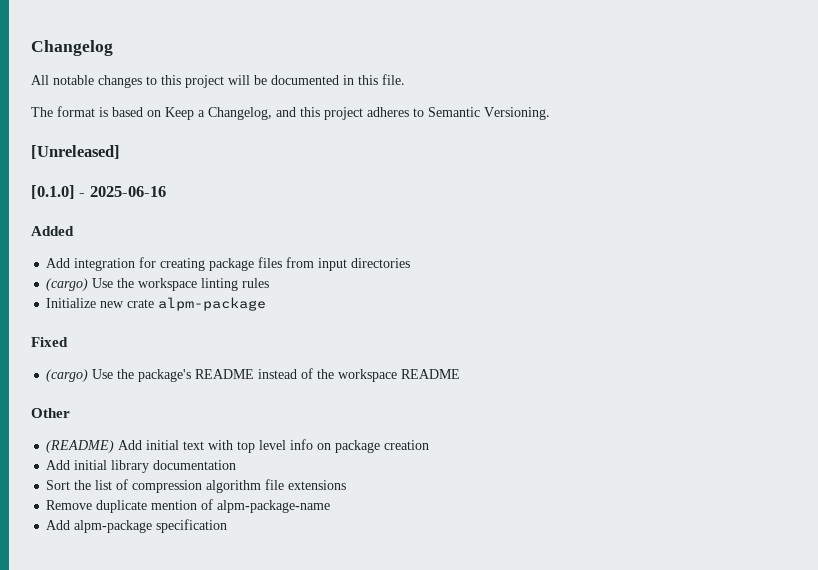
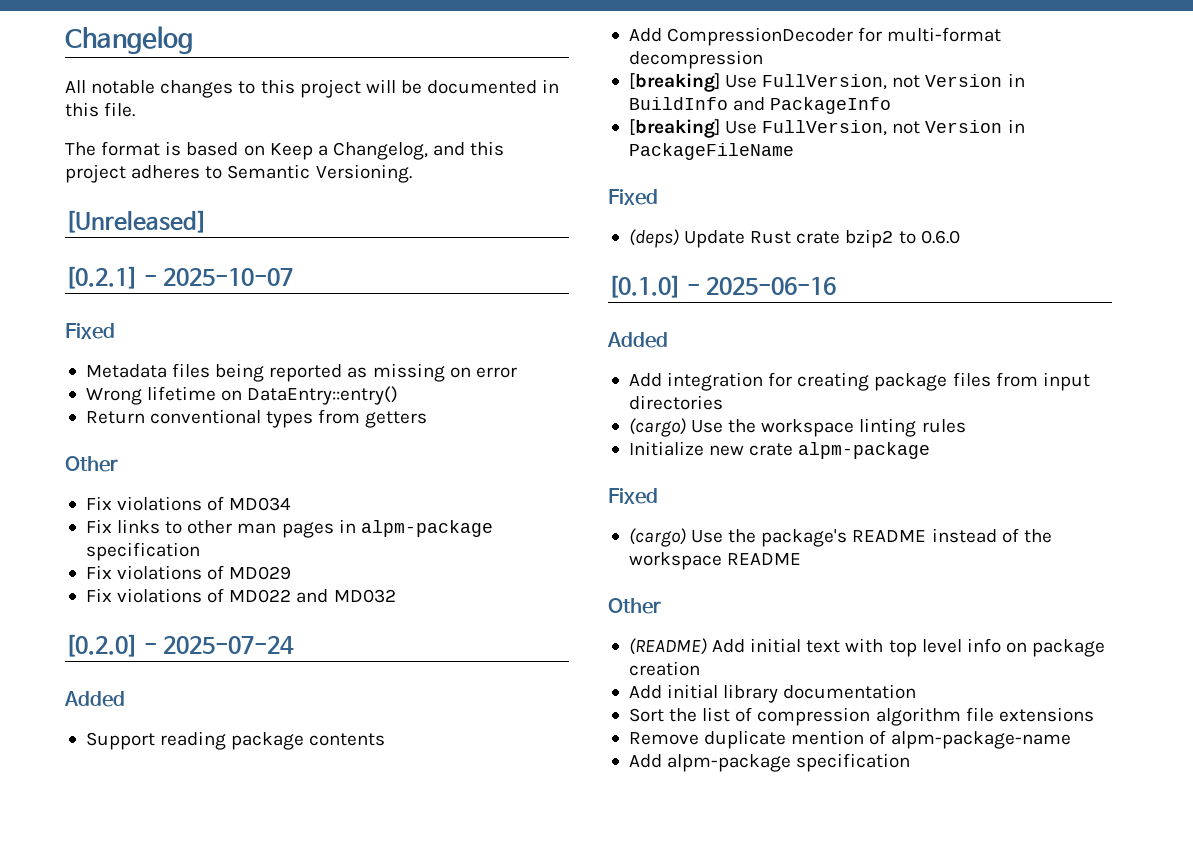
(120, 152) none -> [65,266,294,289] [65,323,115,339] [85,363,517,382] [85,386,399,405] [85,409,428,428] [65,456,118,472] [85,496,292,511] [85,519,493,538] [85,542,200,561] [85,565,292,580] [85,588,396,603] [65,634,295,657] [64,691,125,707] [85,731,386,750] [628,27,1002,46] [628,50,763,69] [628,73,1025,92] [628,97,892,114] [628,119,1025,138] [628,143,794,160] [608,189,658,205] [628,229,960,248] // [0.2.1] - 2025-10-07 // Fixed // Metadata files being reported as missing on error // Wrong lifetime on DataEntry::entry() // Return conventional types from getters // Other // Fix violations of MD034 // Fix links to other man pages in alpm-package specification // Fix violations of MD029 // Fix violations of MD022 and MD032 // [0.2.0] - 2025-07-24 // Added // Support reading package contents // Add CompressionDecoder for multi-format decompression // [breaking] Use FullVersion, not Version in BuildInfo and PackageInfo // [breaking] Use FullVersion, not Version in PackageFileName // Fixed // (deps) Update Rust crate bzip2 to 0.6.0

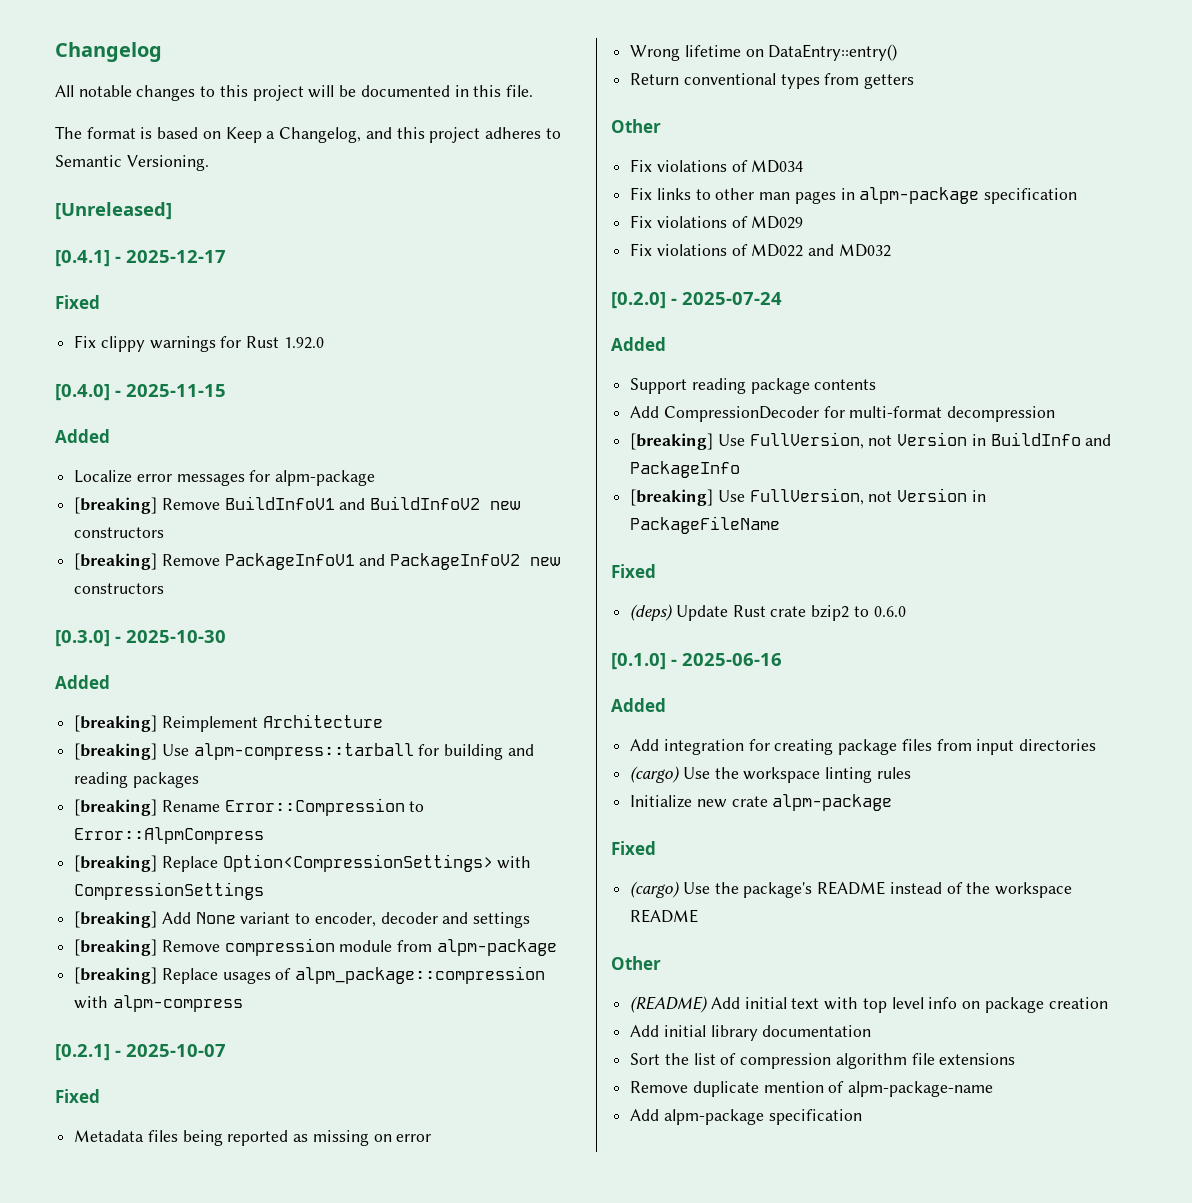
(207, 221) none -> [55,250,226,267] [55,295,100,309] [74,335,324,352] [55,384,226,401] [55,429,110,443] [74,470,376,486] [74,496,521,514] [74,527,165,538] [74,553,561,570] [74,583,165,594] [55,630,226,647] [55,675,110,689] [74,714,383,732] [74,743,534,760] [74,772,199,788] [74,798,425,816] [74,827,265,844] [74,854,532,872] [74,882,265,900] [74,911,531,928] [74,938,557,956] [74,966,546,984] [74,995,243,1012] // [0.4.1] - 2025-12-17 // Fixed // Fix clippy warnings for Rust 1.92.0 // [0.4.0] - 2025-11-15 // Added // Localize error messages for alpm-package // [breaking] Remove BuildInfoV1 and BuildInfoV2 new constructors // [breaking] Remove PackageInfoV1 and PackageInfoV2 new constructors // [0.3.0] - 2025-10-30 // Added // [breaking] Reimplement Architecture // [breaking] Use alpm-compress::tarball for building and reading packages // [breaking] Rename Error::Compression to Error::AlpmCompress // [breaking] Replace Option<CompressionSettings> with CompressionSettings // [breaking] Add None variant to encoder, decoder and settings // [breaking] Remove compression module from alpm-package // [breaking] Replace usages of alpm_package::compression with alpm-compress

